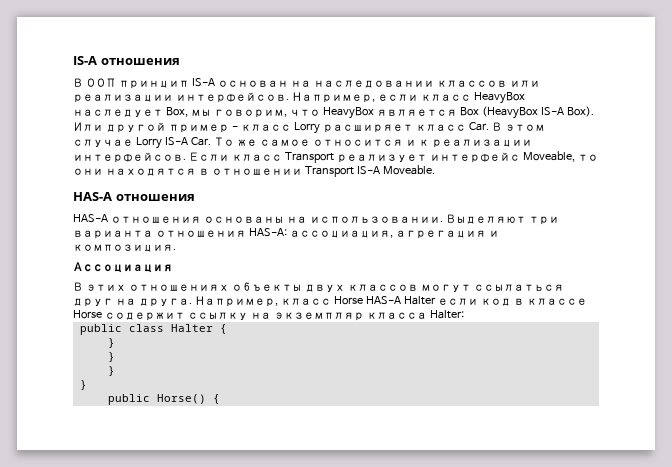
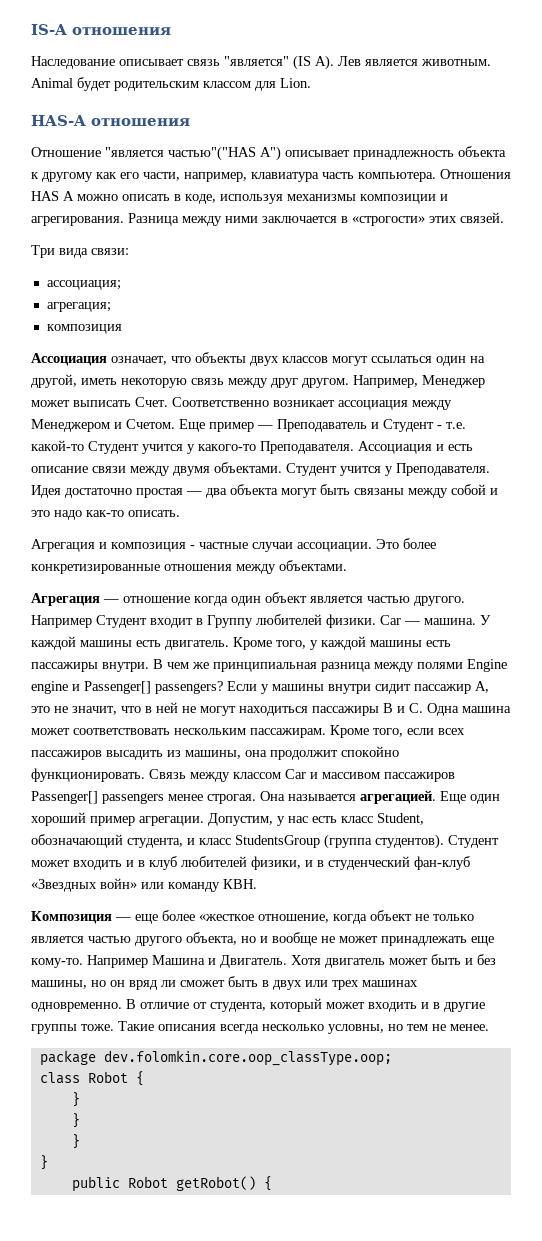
[73,78,540,89] [73,92,525,104] [73,106,594,119] [73,122,545,134] [73,137,532,149] [73,151,598,163] [73,165,435,177] [73,192,195,201] [73,214,559,225] [73,228,499,239] [73,244,176,252] [73,262,173,273] [73,282,229,291] В ООП принцип IS-A основан на наследовании классов или реализации интерфейсов. Например, если класс HeavyBox наследует Box, мы говорим, что HeavyBox является Box (HeavyBox IS-A Box). Или другой пример - класс Lorry расширяет класс Car. В этом случае Lorry IS-A Car. То же самое относится и к реализации интерфейсов. Если класс Transport реализует интерфейс Moveable, то они находятся в отношении Transport IS-A Moveable. // HAS-A отношения // HAS-A отношения основаны на использовании. Выделяют три варианта отношения HAS-A: ассоциация, агрегация и композиция. // Ассоциация // В этих отношениях -> [31,55,491,70] [31,77,311,91] [31,115,190,126] [31,146,506,161] [31,169,511,182] [31,191,448,204] [31,212,504,226] [31,245,129,258] [46,280,121,290] [46,302,111,312] [46,324,122,334] [31,353,191,366] Наследование описывает связь "является" (IS A). Лев является животным. Animal будет родительским классом для Lion. // HAS-A отношения // Отношение "является частью"("HAS A") описывает принадлежность объекта к другому как его части, например, клавиатура часть компьютера. Отношения HAS A можно описать в коде, используя механизмы композиции и агрегирования. Разница между ними заключается в «строгости» этих связей. // Три вида связи: // ассоциация; // агрегация; // композиция // Ассоциация означает, что
[73,296,587,307] [73,310,464,321] [79,324,213,335] друг на друга. Например, класс Horse HAS-A Halter если код в классе Horse содержит ссылку на экземпляр класса Halter: // public class Halter -> [436,356,485,366] [31,374,485,388] [31,397,452,410] [31,419,466,432] [31,440,473,454] [31,462,490,476] [31,484,498,498] [31,510,180,520] [31,538,436,552] [31,560,347,574] [31,592,465,606] [31,614,491,628] [31,636,451,650] [31,659,507,672] [31,681,489,694] [31,702,511,716] [31,725,465,738] [31,746,399,760] [31,768,455,782] [31,790,500,804] [31,812,424,826] [31,834,499,849] [31,856,470,870] [31,878,257,892] [31,910,474,924] [31,932,494,946] [31,954,496,968] [31,976,418,990] [31,998,485,1012] [31,1021,489,1034] [39,1050,392,1066] [39,1071,128,1084] один на другой, иметь некоторую связь между друг другом. Например, Менеджер может выписать Счет. Соответственно возникает ассоциация между Менеджером и Счетом. Еще пример — Преподаватель и Студент - т.е. какой-то Студент учится у какого-то Преподавателя. Ассоциация и есть описание связи между двумя объектами. Студент учится у Преподавателя. Идея достаточно простая — два объекта могут быть связаны между собой и это надо как-то описать. // Агрегация и композиция - частные случаи ассоциации. Это более конкретизированные отношения между объектами. // Агрегация — отношение когда один объект является частью другого. Например Студент входит в Группу любителей физики. Car — машина. У каждой машины есть двигатель. Кроме того, у каждой машины есть пассажиры внутри. В чем же принципиальная разница между полями Engine engine и Passenger[] passengers? Если у машины внутри сидит пассажир А, это не значит, что в ней не могут находиться пассажиры B и C. Одна машина может соответствовать нескольким пассажирам. Кроме того, если всех пассажиров высадить из машины, она продолжит спокойно функционировать. Связь между классом Car и массивом пассажиров Passenger[] passengers менее строгая. Она называется агрегацией. Еще один хороший пример агрегации. Допустим, у нас есть класс Student, обозначающий студента, и класс StudentsGroup (группа студентов). Студент может входить и в клуб любителей физики, и в студенческий фан-клуб «Звездных войн» или команду КВН. // Композиция — еще более «жесткое отношение, когда объект не только является частью другого объекта, но и вообще не может принадлежать еще кому-то. Например Машина и Двигатель. Хотя двигатель может быть и без машины, но он вряд ли сможет быть в двух или трех машинах одновременно. В отличие от студента, который может входить и в другие группы тоже. Такие описания всегда несколько условны, но тем не менее. // package dev.folomkin.core.oop_classType.oop; // class Robot
[156,394,206,404] Horse() -> [127,1176,256,1191] Robot getRobot()

